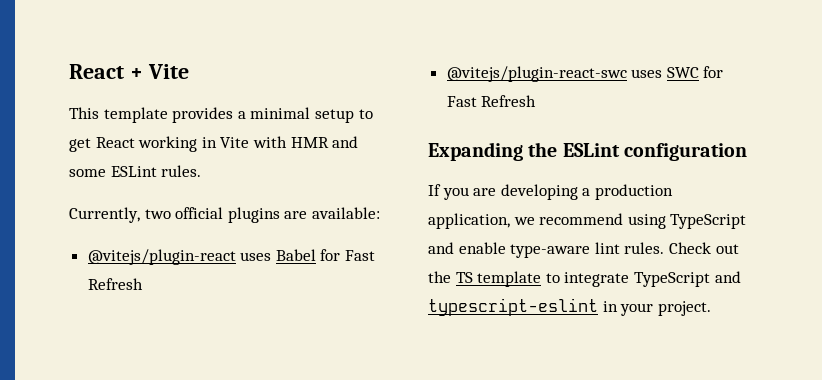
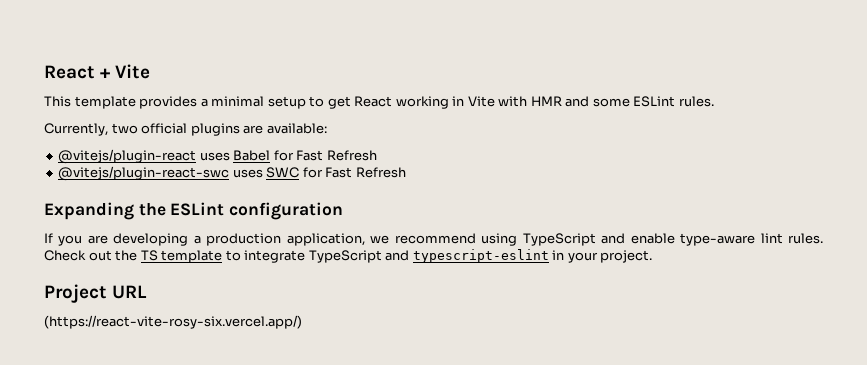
(711, 308) none -> [44,284,148,303] [44,315,302,329] // Project URL // (https://react-vite-rosy-six.vercel.app/)

